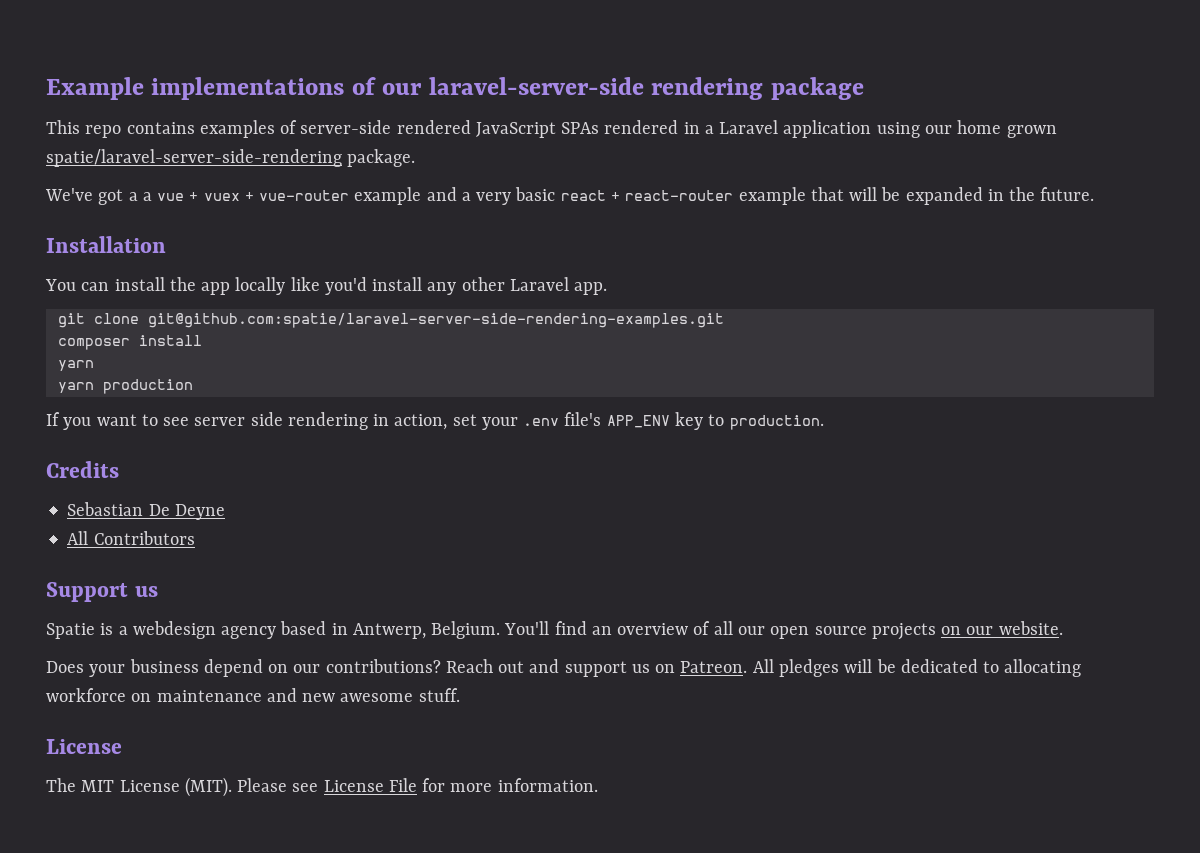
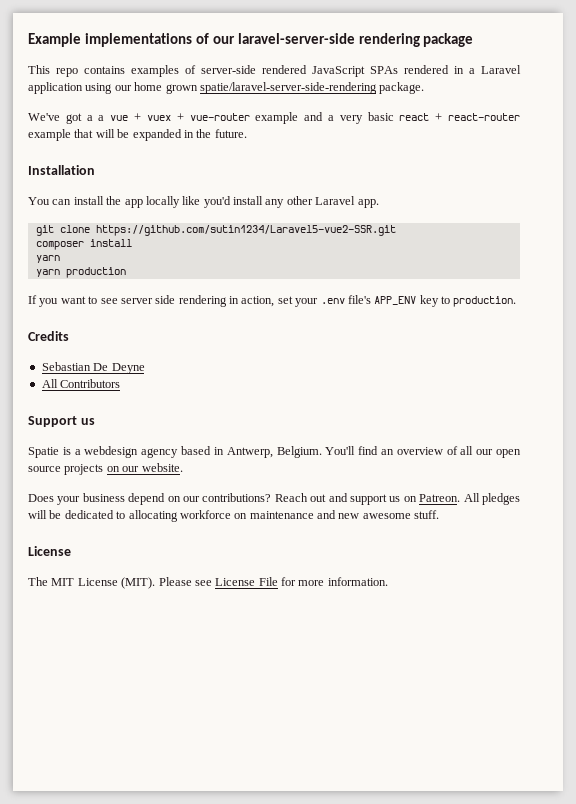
[147,313,724,328] git@github.com:spatie/laravel-server-side-rendering-examples.git -> [95,225,396,236] https://github.com/sutin1234/Laravel5-vue2-SSR.git

